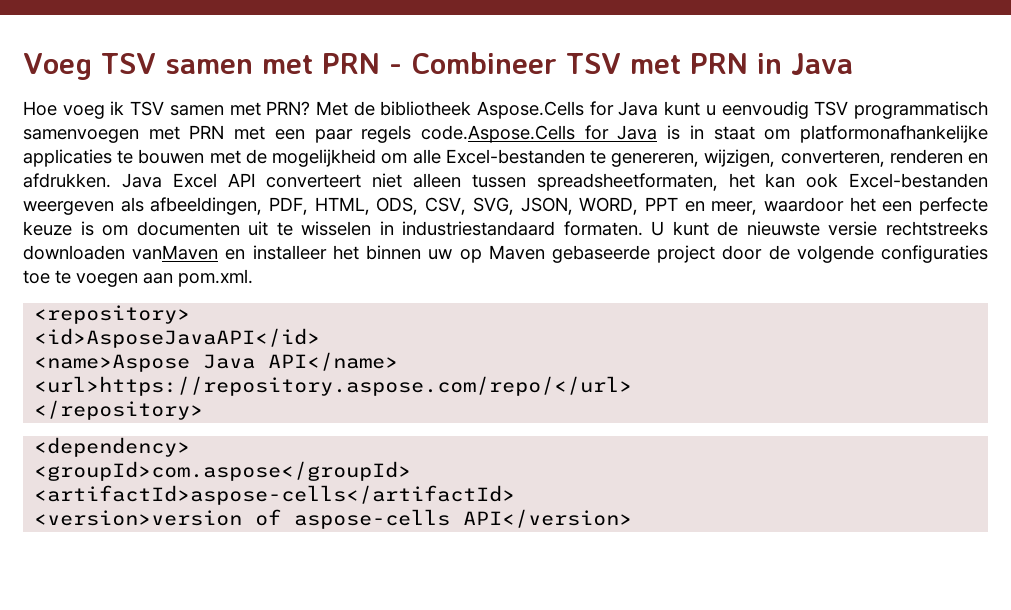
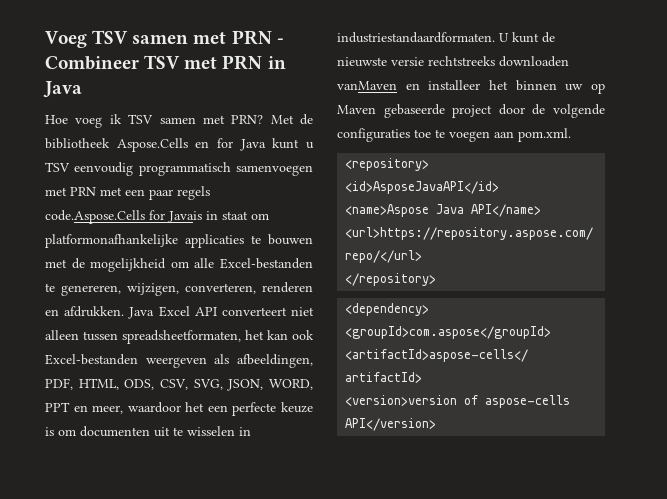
(585, 110) none -> [195,141,210,148] en
[721,101,849,119] eenvoudig TSV -> [45,162,134,176] TSV eenvoudig
[617,125,681,140] Java is -> [168,211,202,223] Javais
[402,221,643,236] industriestandaard formaten. -> [337,32,495,43] industriestandaardformaten.

